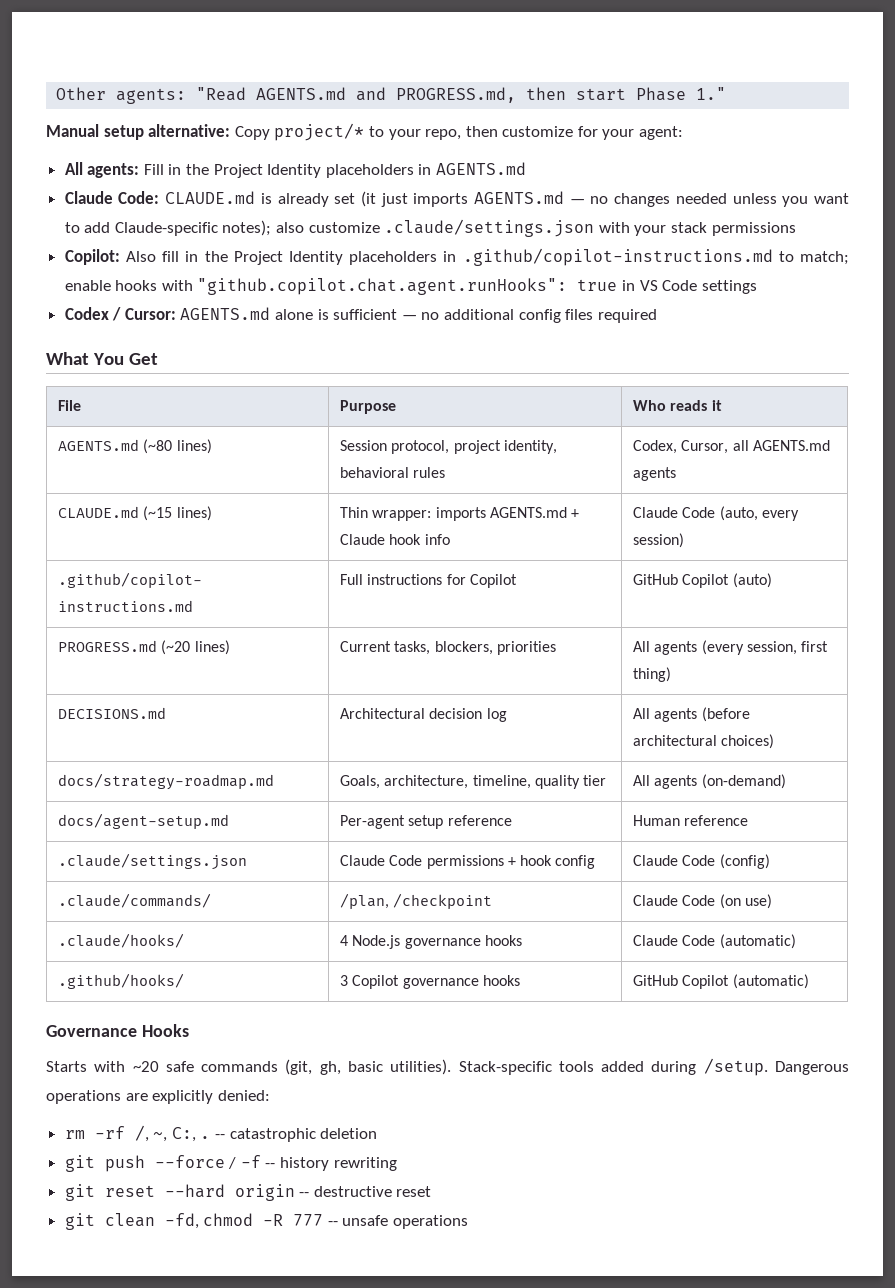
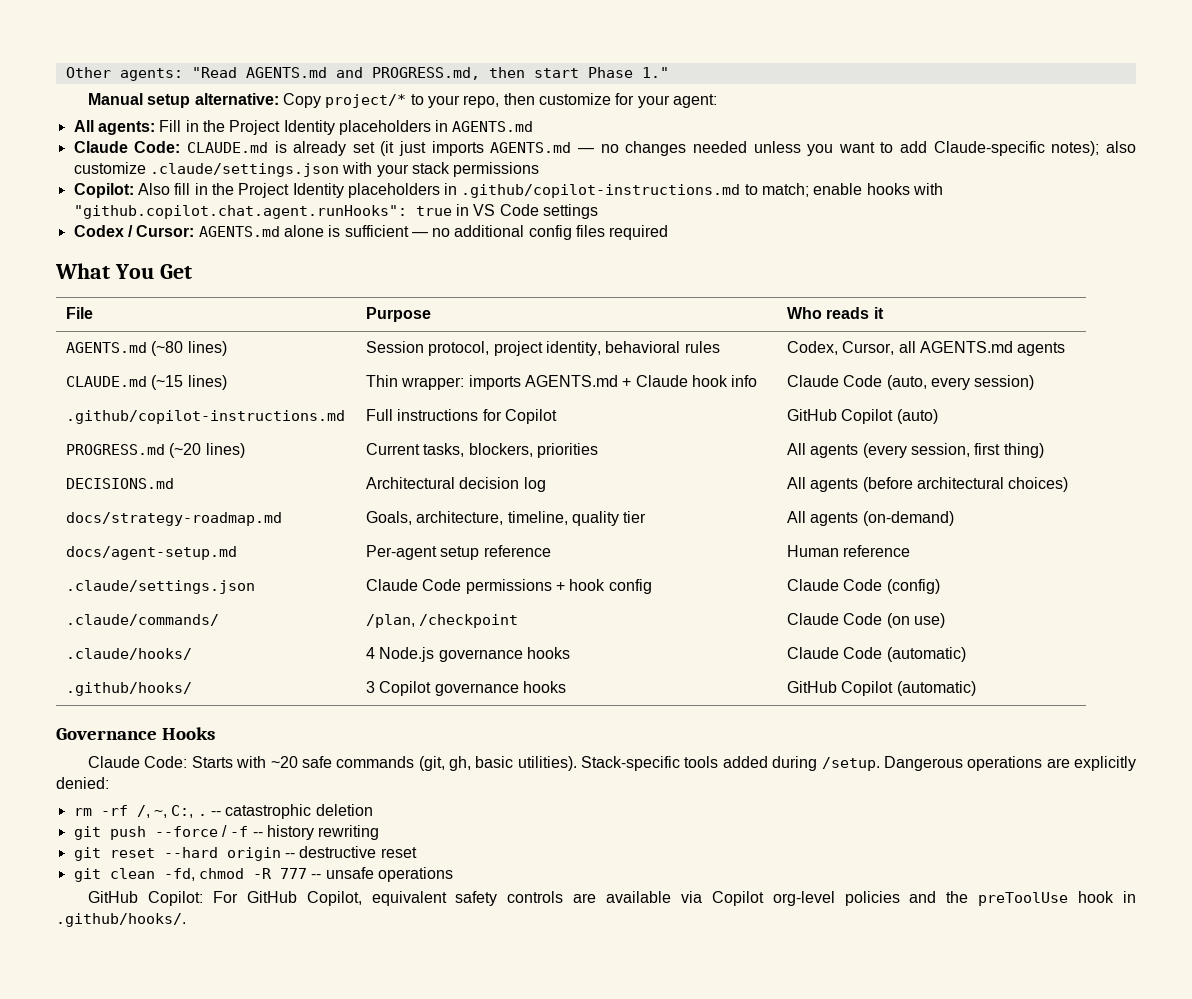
(189, 1030) none -> [88,756,188,768] Claude Code:
(469, 1222) none -> [88,891,1137,906] [56,913,186,927] // GitHub Copilot: For GitHub Copilot, equivalent safety controls are available via Copilot org-level policies and the preToolUse hook in .github/hooks/.

